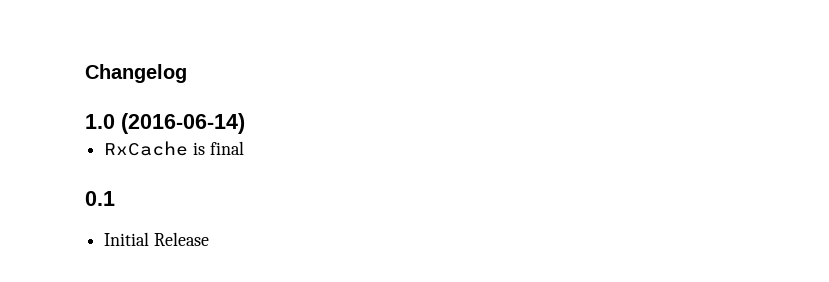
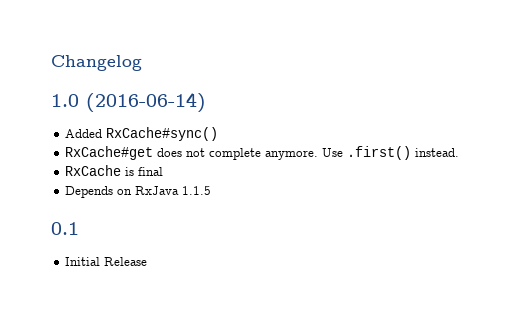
(245, 123) none -> [65,127,219,141] [65,146,460,160] // Added RxCache#sync() // RxCache#get does not complete anymore. Use .first() instead.
(244, 148) none -> [65,186,212,198] // Depends on RxJava 1.1.5

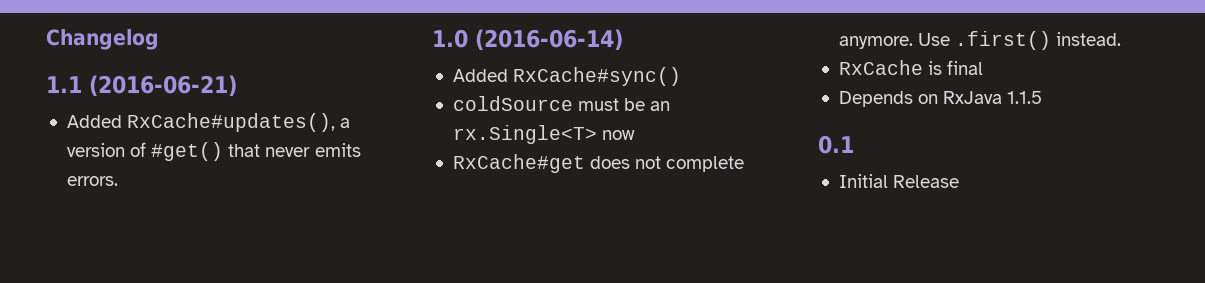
[51,92,206,113] [65,127,219,141] 1.0 (2016-06-14) // Added RxCache#sync() -> [46,75,237,97] [66,113,351,132] [66,142,361,161] [66,176,118,186] [432,29,623,51] [452,67,682,86] [452,96,671,111] [452,125,636,144] 1.1 (2016-06-21) // Added RxCache#updates(), a version of #get() that never emits errors. // 1.0 (2016-06-14) // Added RxCache#sync() // coldSource must be an rx.Single<T> now

